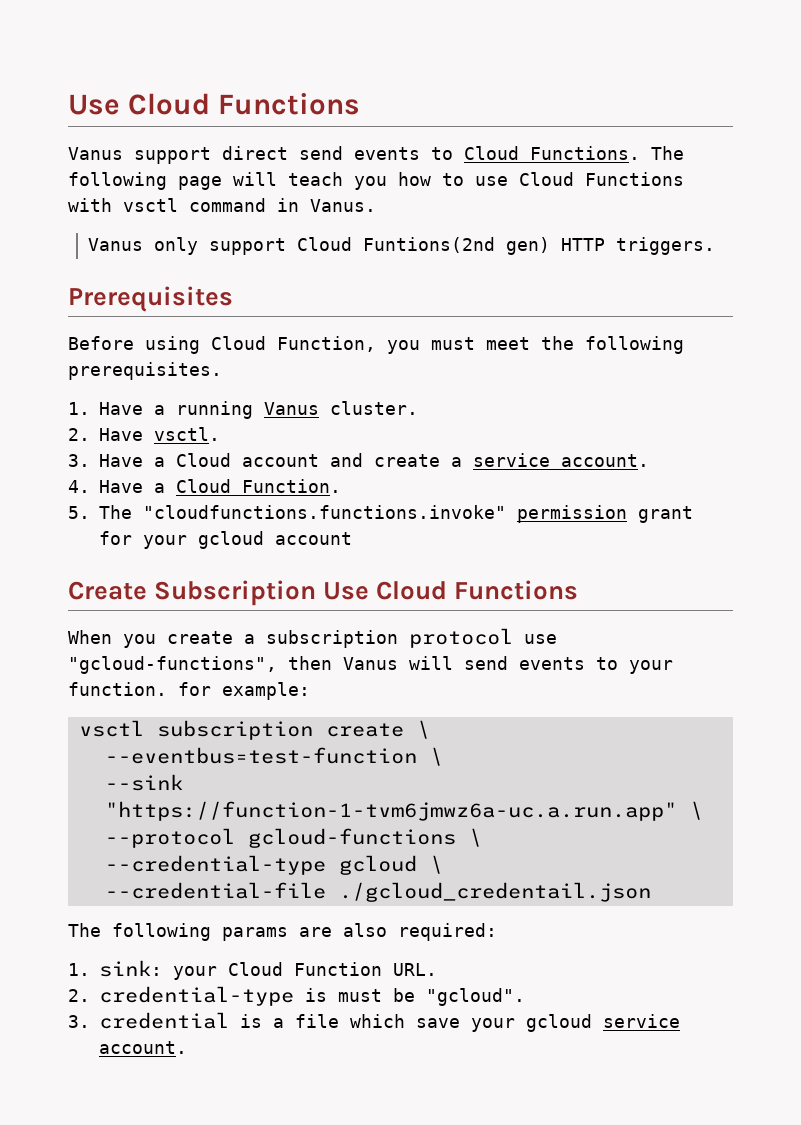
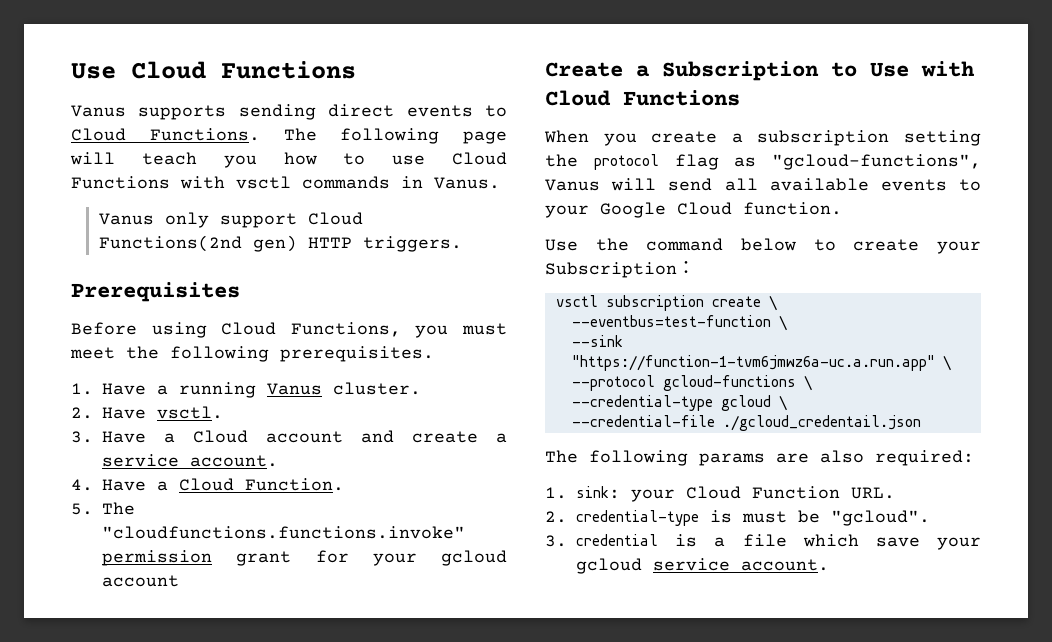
[134,146,343,164] support direct send -> [138,104,395,120] supports sending direct
[189,198,266,212] command -> [302,176,390,189] commands
[363,237,496,253] Funtions(2nd -> [98,235,242,252] Functions(2nd
[277,336,376,352] Function, -> [290,322,401,337] Functions,
[154,580,370,606] Subscription Use -> [636,61,975,81] a Subscription to Use with
[409,628,557,648] [68,656,332,674] protocol use "gcloud-functions", then -> [904,130,981,146] [545,154,981,170] setting the protocol flag as "gcloud-functions",
(508, 663) none -> [724,178,869,191] all available
(673, 667) none -> [600,202,732,218] Google Cloud
[178,682,310,700] for example: -> [545,238,981,254] [545,261,695,278] // Use the command below to create your Subscription：

